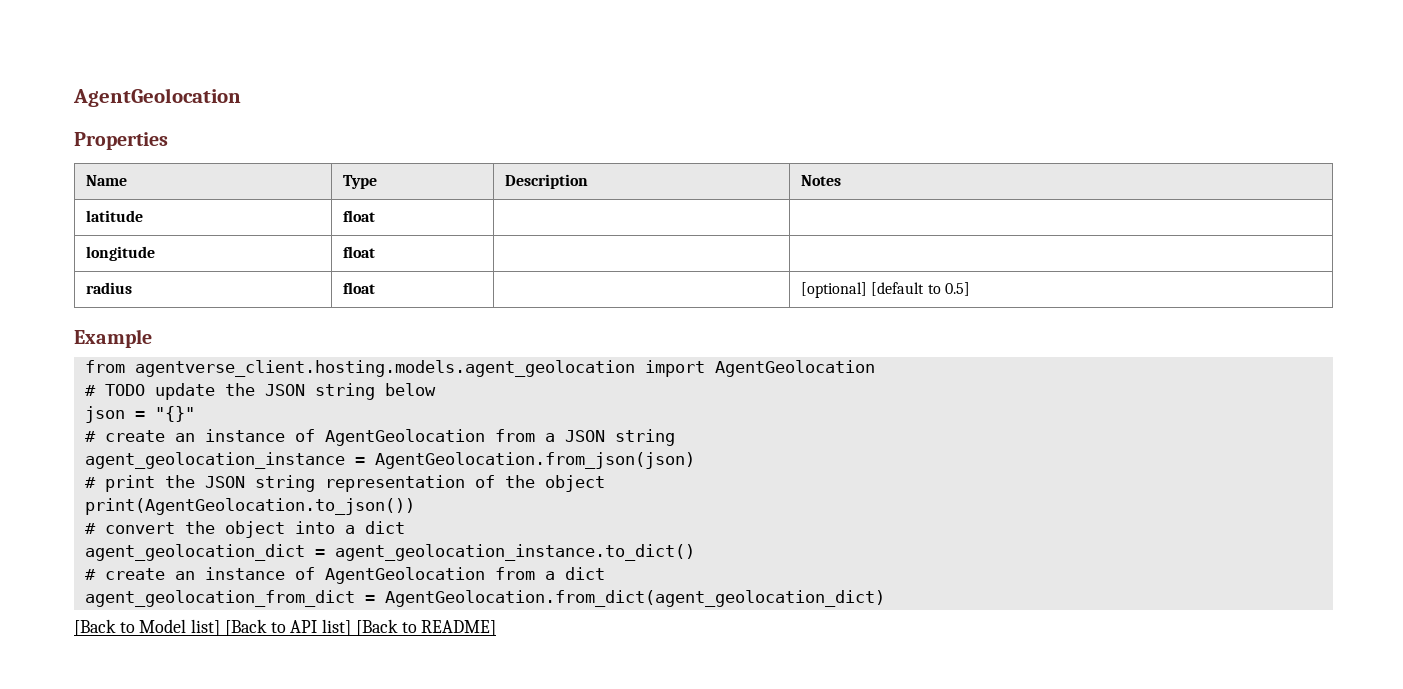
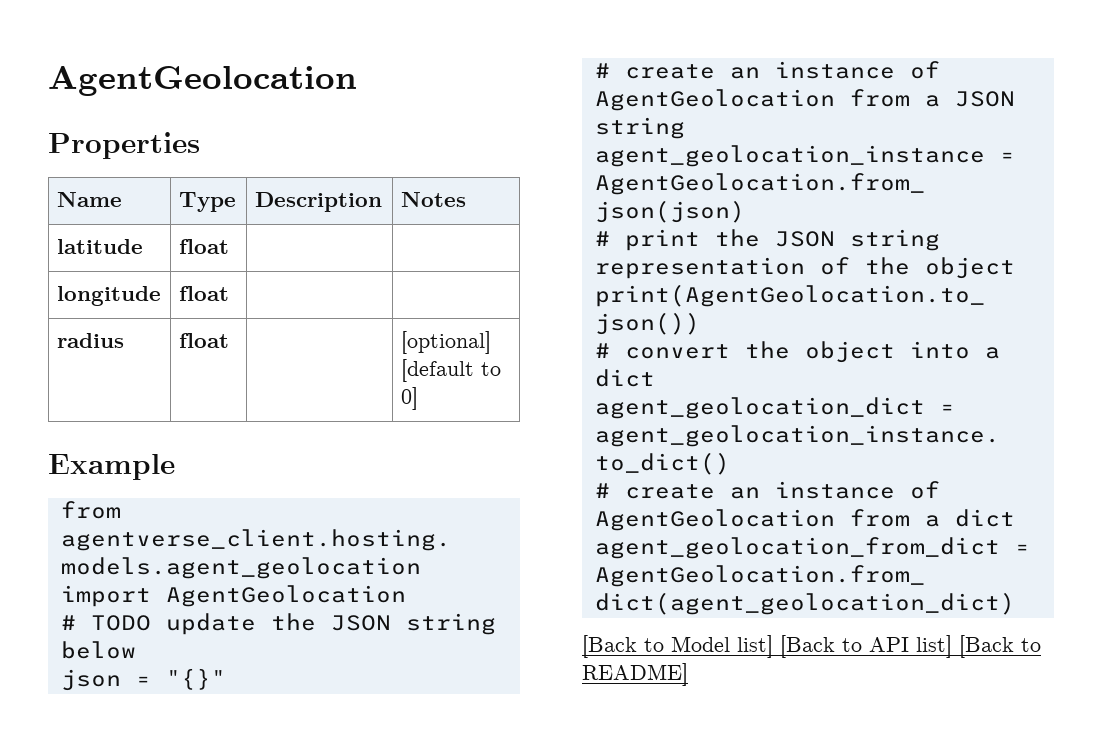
[944,282,970,296] 0.5] -> [400,387,418,410] 0]

